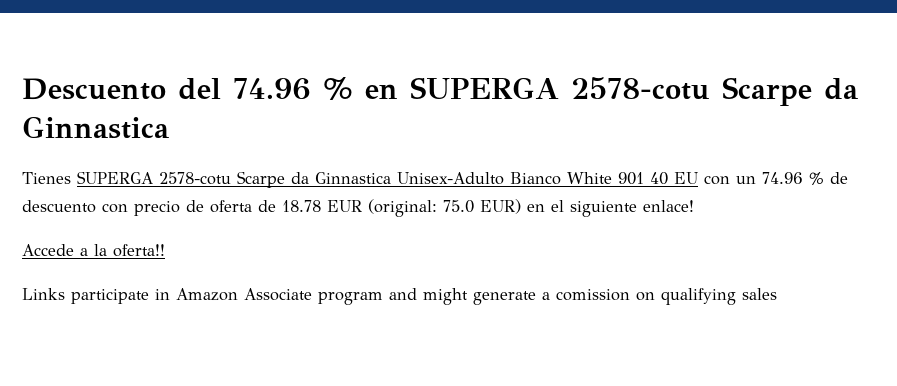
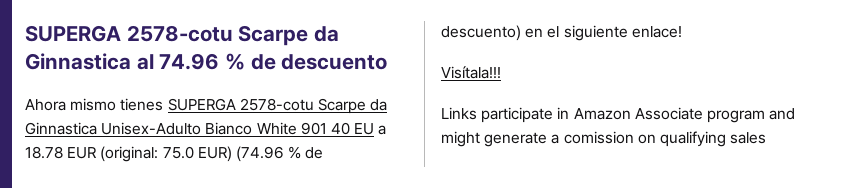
[22,77,858,106] [22,116,169,139] [22,172,71,184] Descuento del 74.96 % en SUPERGA 2578-cotu Scarpe da Ginnastica // Tienes -> [25,25,340,46] [25,53,388,70] [25,98,164,111] SUPERGA 2578-cotu Scarpe da Ginnastica al 74.96 % de descuento // Ahora mismo tienes
[704,172,848,185] [22,200,276,216] con un 74.96 % de descuento con precio de oferta de -> [378,125,387,135] a
(521, 206) none -> [235,146,324,162] [441,25,521,41] (74.96 % de descuento)
[22,244,165,257] Accede a la oferta!! -> [441,66,501,79] Visítala!!!

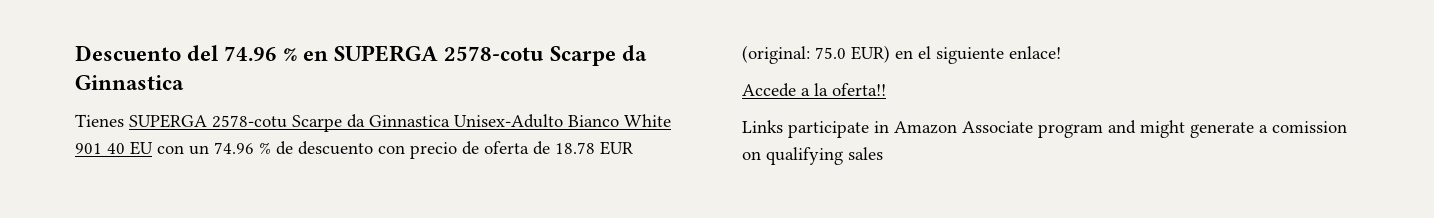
[25,25,340,46] [25,53,388,70] [25,98,164,111] SUPERGA 2578-cotu Scarpe da Ginnastica al 74.96 % de descuento // Ahora mismo tienes -> [75,45,647,66] [75,75,184,90] [75,114,124,127] Descuento del 74.96 % en SUPERGA 2578-cotu Scarpe da Ginnastica // Tienes
[378,125,387,135] a -> [157,141,550,159] con un 74.96 % de descuento con precio de oferta de
[235,146,324,162] [441,25,521,41] (74.96 % de descuento) -> (890, 54) none
[441,66,501,79] Visítala!!! -> [742,83,886,97] Accede a la oferta!!

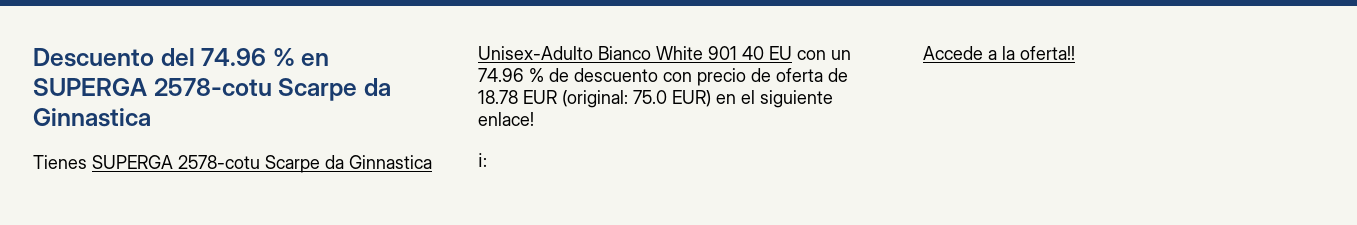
(1061, 52) none -> [478,153,487,167] // ℹ:
[742,120,1347,138] [742,147,883,165] // Links participate in Amazon Associate program and might generate a comission on qualifying sales -> (1075, 53) none

